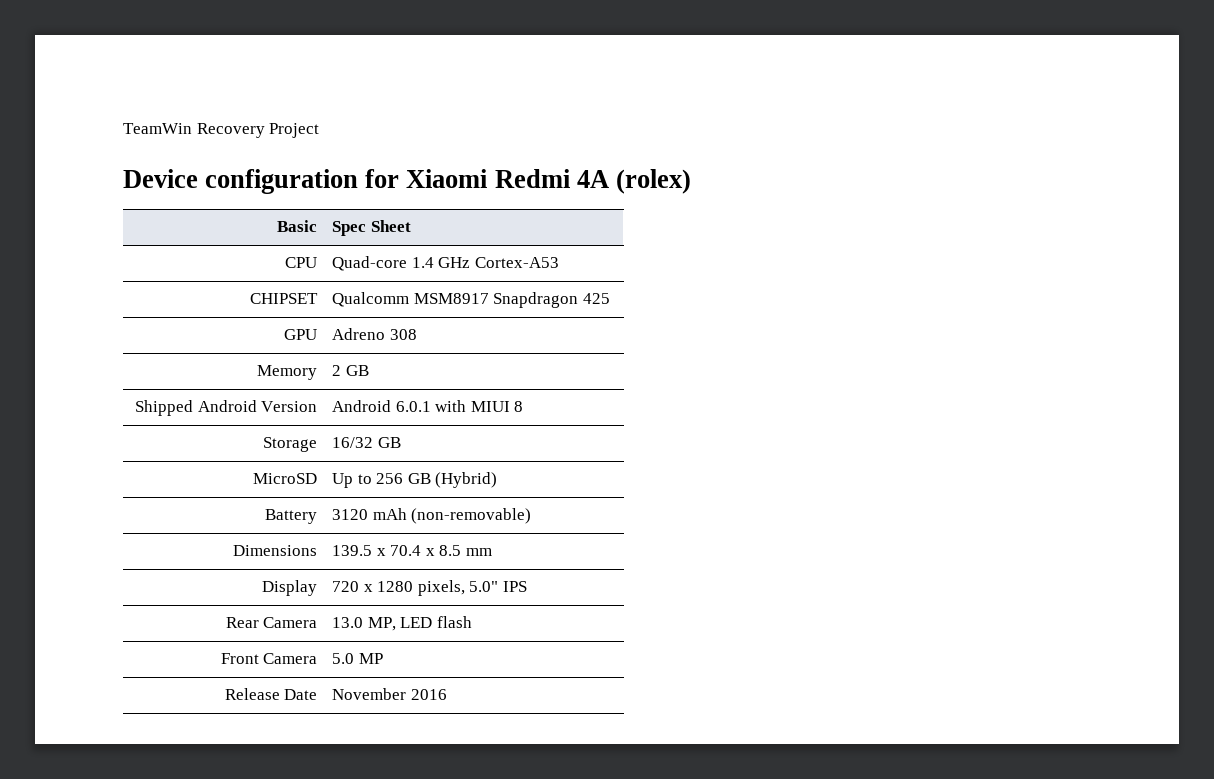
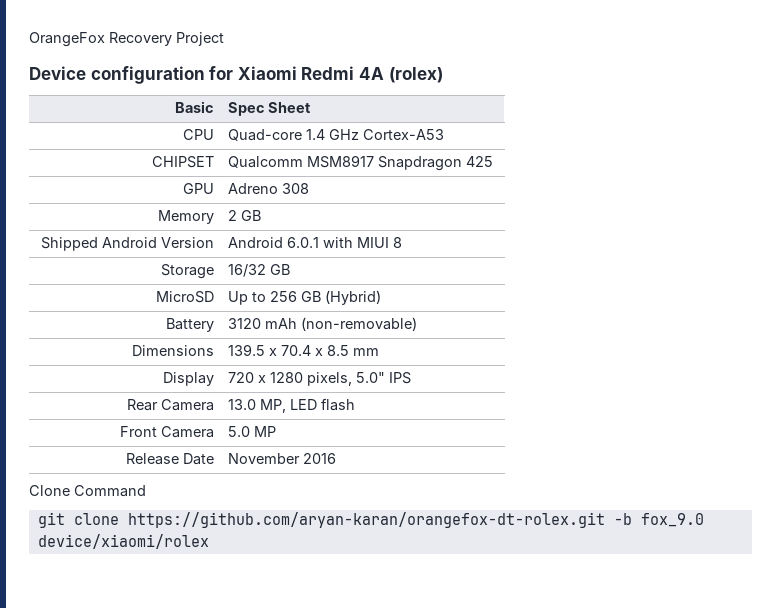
[123,123,192,134] TeamWin -> [29,32,105,47] OrangeFox
(447, 694) none -> [29,485,146,497] [37,512,704,528] [37,534,209,549] // Clone Command // git clone https://github.com/aryan-karan/orangefox-dt-rolex.git -b fox_9.0 device/xiaomi/rolex

